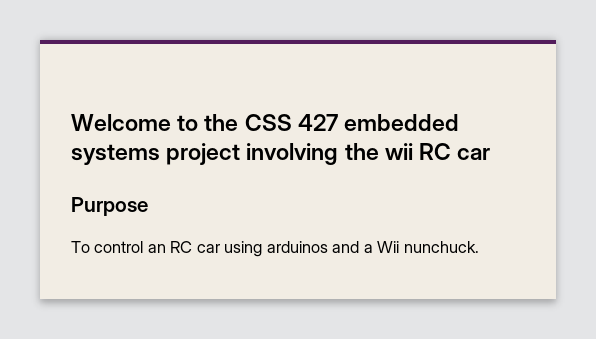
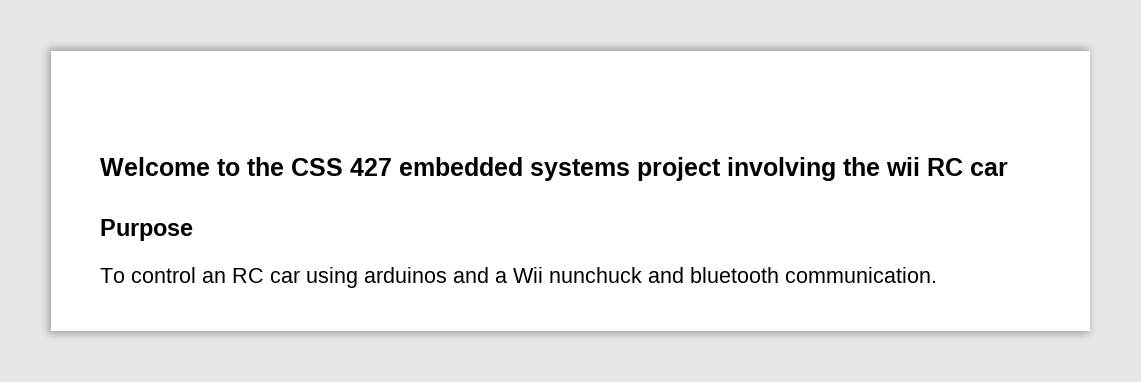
[403,241,479,253] nunchuck. -> [549,267,937,283] nunchuck and bluetooth communication.

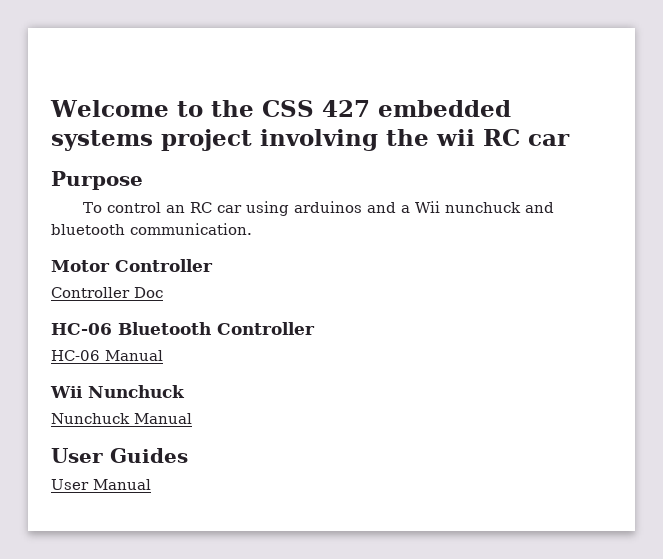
(937, 275) none -> [51,259,213,272] [51,287,163,298] [51,322,315,335] [51,350,163,361] [50,385,185,398] [51,413,192,424] [51,448,188,463] [51,479,151,490] // Motor Controller // Controller Doc // HC-06 Bluetooth Controller // HC-06 Manual // Wii Nunchuck // Nunchuck Manual // User Guides // User Manual

